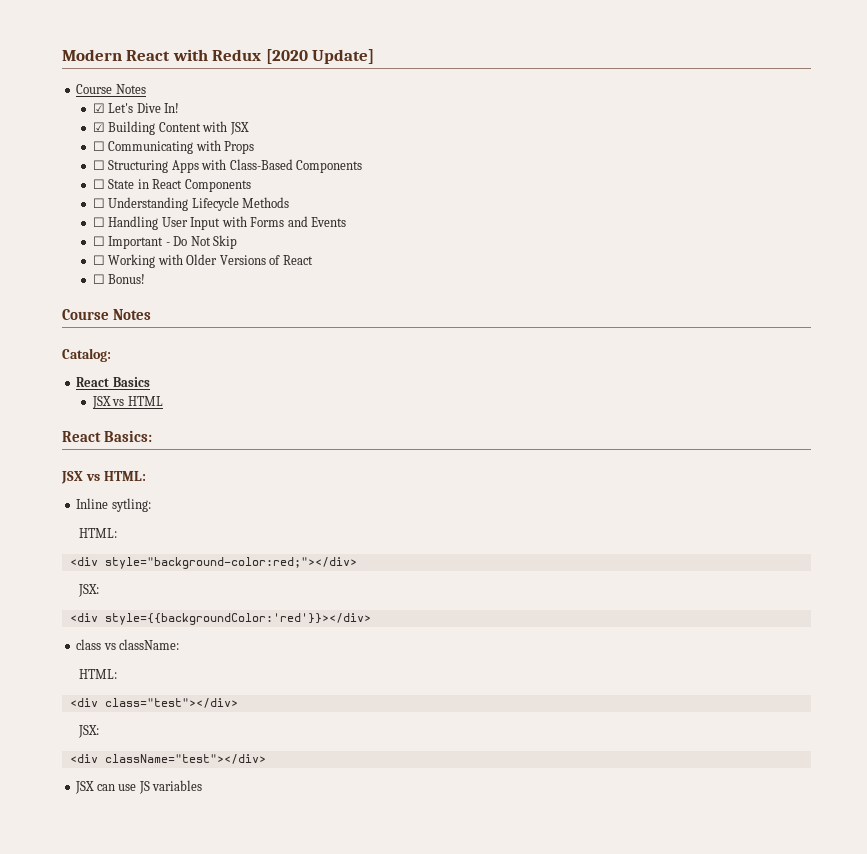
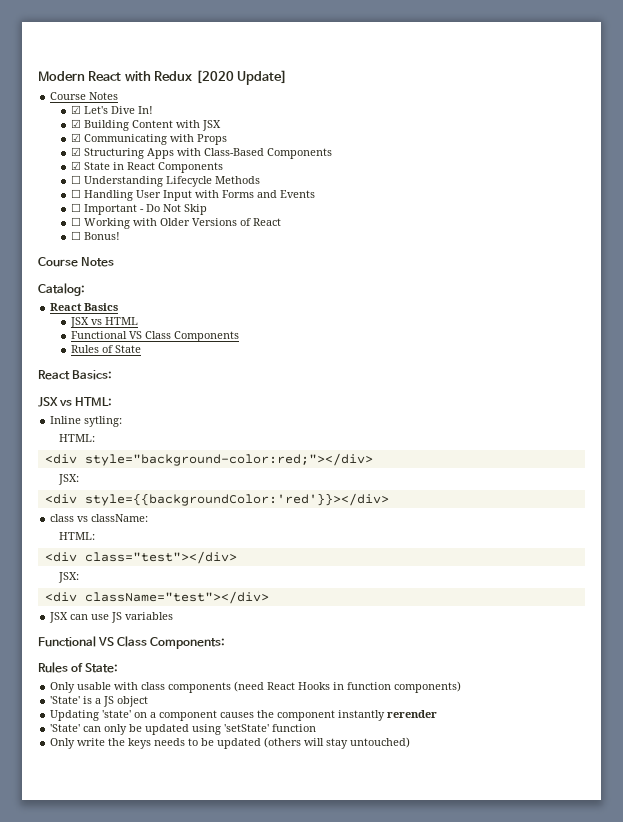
[92,141,105,151] ☐ -> [71,133,82,142] ☑
[92,160,105,170] ☐ -> [71,147,82,156] ☑
[92,179,105,189] ☐ -> [71,161,82,170] ☑
(163, 401) none -> [71,331,240,342] [71,345,142,353] // Functional VS Class Components // Rules of State
(203, 785) none -> [38,636,226,649] [38,662,119,673] [50,681,462,693] [50,696,149,707] [50,710,438,721] [50,724,317,735] [50,737,411,749] // Functional VS Class Components: // Rules of State: // Only usable with class components (need React Hooks in function components) // 'State' is a JS object // Updating 'state' on a component causes the component instantly rerender // 'State' can only be updated using 'setState' function // Only write the keys needs to be updated (others will stay untouched)

